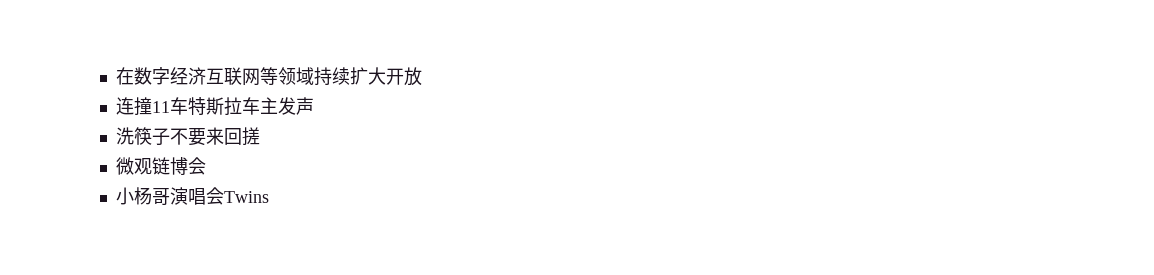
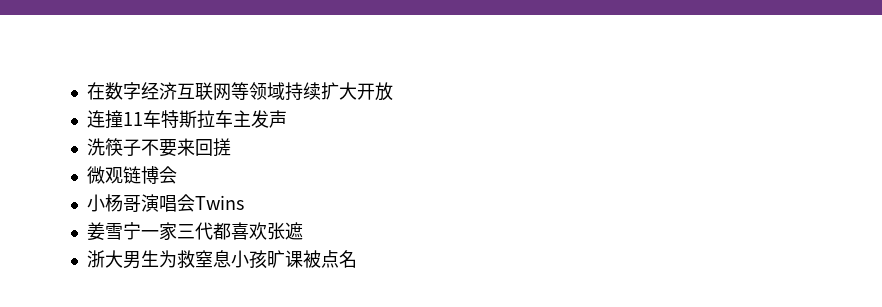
(269, 197) none -> [86,222,303,241] [86,250,357,269] // 姜雪宁一家三代都喜欢张遮 // 浙大男生为救窒息小孩旷课被点名

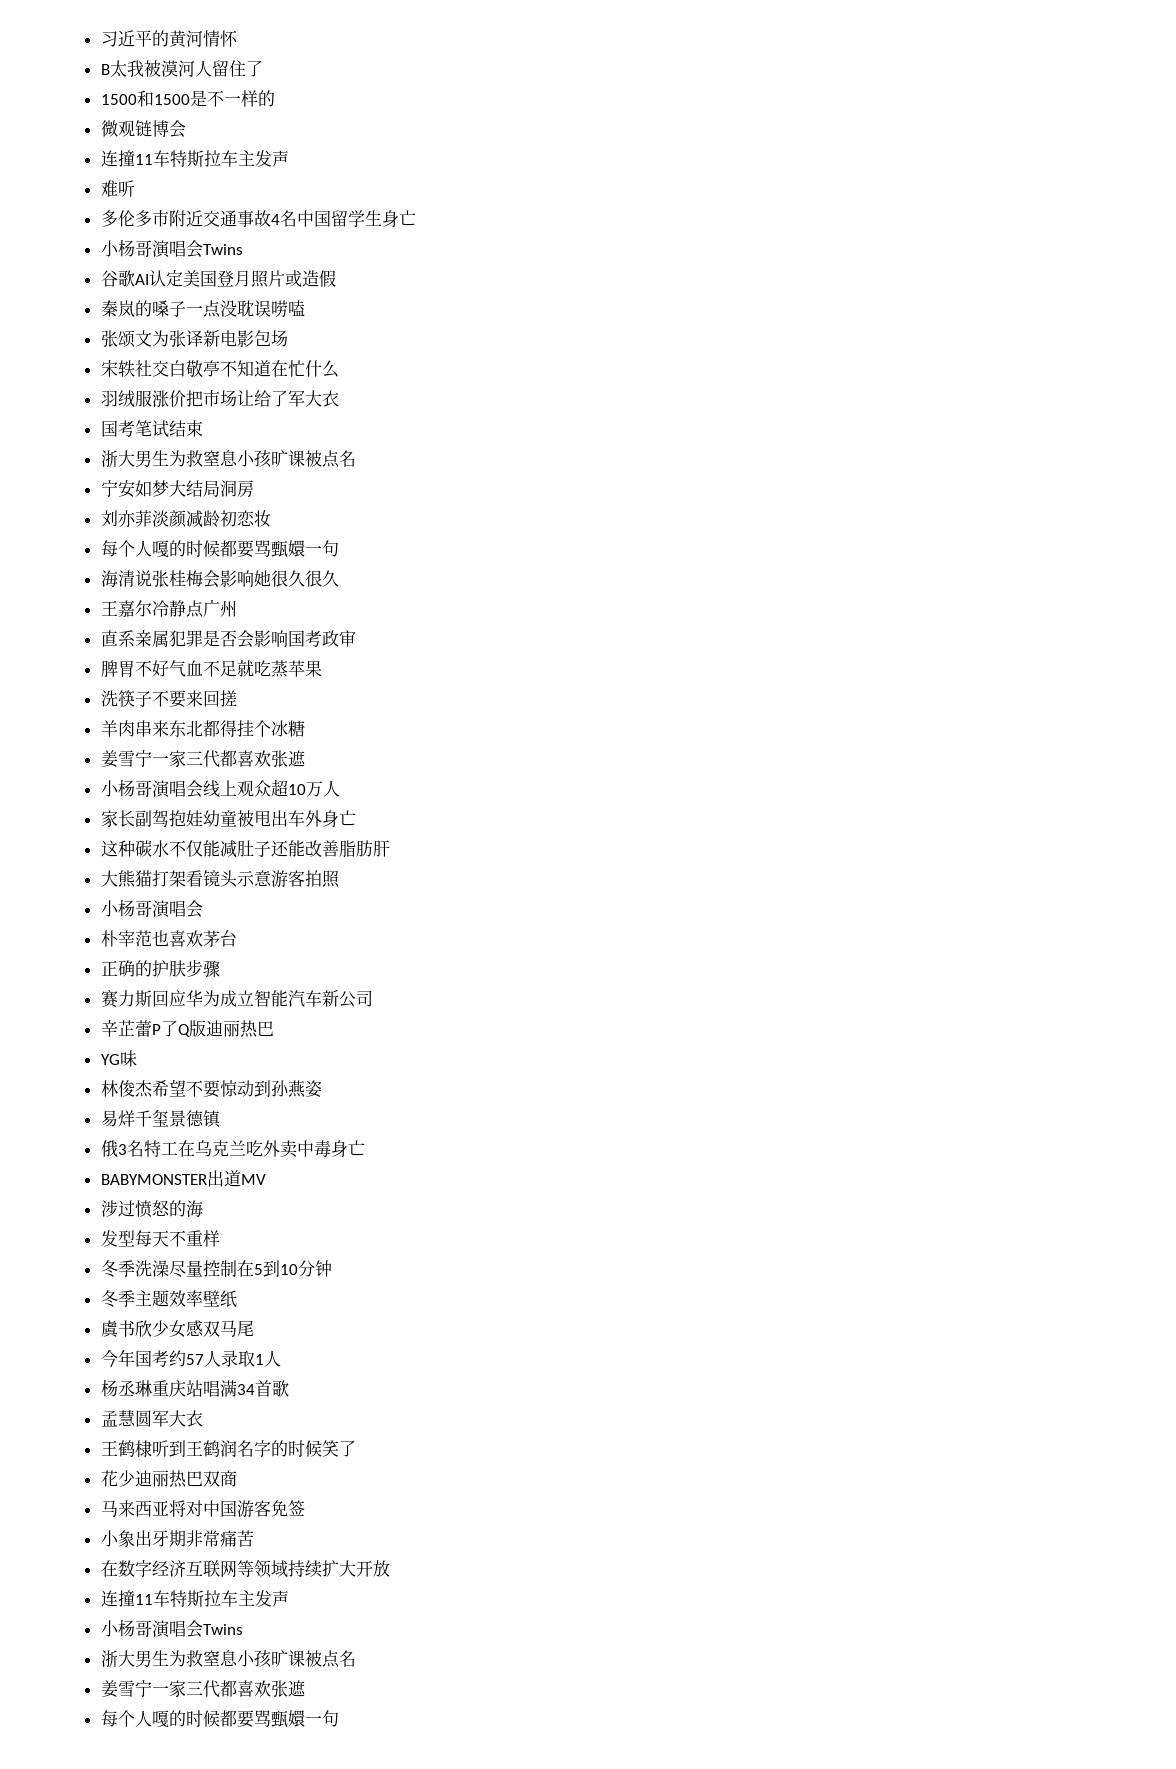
(86, 91) none -> [100,30,238,48] [100,60,263,77] [100,90,275,107] [100,120,186,138] [100,150,289,168] [100,180,135,197] [100,210,416,227] [100,239,243,258] [100,270,336,288] [100,300,305,318] [100,330,288,348] [100,360,339,378] [100,390,339,408] [100,420,203,438] [100,450,356,468] [100,480,254,498] [100,510,271,528] [100,540,339,558] [100,570,339,588] [100,599,237,618] [100,629,356,648] [100,659,322,678] [100,690,237,708] [100,720,305,737] [100,750,306,768] [100,779,340,798] [100,810,356,828] [100,840,390,858] [100,869,340,888] [100,899,203,918] [100,930,237,947] [100,959,220,978] [100,990,373,1008] [100,1019,274,1038] [100,1050,137,1067] [100,1079,322,1098] [100,1110,221,1128] [100,1140,365,1158] [100,1170,266,1187] [100,1200,203,1218] [100,1230,220,1247] [100,1260,332,1278] [100,1290,237,1308] [100,1320,254,1338] [100,1349,281,1368] [100,1379,289,1397] [100,1410,203,1427] [100,1440,356,1457] [100,1470,237,1488] [100,1500,305,1518] [100,1530,254,1547] 习近平的黄河情怀 // B太我被漠河人留住了 // 1500和1500是不一样的 // 微观链博会 // 连撞11车特斯拉车主发声 // 难听 // 多伦多市附近交通事故4名中国留学生身亡 // 小杨哥演唱会Twins // 谷歌AI认定美国登月照片或造假 // 秦岚的嗓子一点没耽误唠嗑 // 张颂文为张译新电影包场 // 宋轶社交白敬亭不知道在忙什么 // 羽绒服涨价把市场让给了军大衣 // 国考笔试结束 // 浙大男生为救窒息小孩旷课被点名 // 宁安如梦大结局洞房 // 刘亦菲淡颜减龄初恋妆 // 每个人嘎的时候都要骂甄嬛一句 // 海清说张桂梅会影响她很久很久 // 王嘉尔冷静点广州 // 直系亲属犯罪是否会影响国考政审 // 脾胃不好气血不足就吃蒸苹果 // 洗筷子不要来回搓 // 羊肉串来东北都得挂个冰糖 // 姜雪宁一家三代都喜欢张遮 // 小杨哥演唱会线上观众超10万人 // 家长副驾抱娃幼童被甩出车外身亡 // 这种碳水不仅能减肚子还能改善脂肪肝 // 大熊猫打架看镜头示意游客拍照 // 小杨哥演唱会 // 朴宰范也喜欢茅台 // 正确的护肤步骤 // 赛力斯回应华为成立智能汽车新公司 // 辛芷蕾P了Q版迪丽热巴 // YG味 // 林俊杰希望不要惊动到孙燕姿 // 易烊千玺景德镇 // 俄3名特工在乌克兰吃外卖中毒身亡 // BABYMONSTER出道MV // 涉过愤怒的海 // 发型每天不重样 // 冬季洗澡尽量控制在5到10分钟 // 冬季主题效率壁纸 // 虞书欣少女感双马尾 // 今年国考约57人录取1人 // 杨丞琳重庆站唱满34首歌 // 孟慧圆军大衣 // 王鹤棣听到王鹤润名字的时候笑了 // 花少迪丽热巴双商 // 马来西亚将对中国游客免签 // 小象出牙期非常痛苦 //
[86,138,231,157] [86,166,177,184] [86,194,244,212] [86,222,303,241] [86,250,357,269] 洗筷子不要来回搓 // 微观链博会 // 小杨哥演唱会Twins // 姜雪宁一家三代都喜欢张遮 // 浙大男生为救窒息小孩旷课被点名 -> [100,1619,243,1638] [100,1650,356,1668] [100,1680,306,1698] [100,1710,339,1728] 小杨哥演唱会Twins // 浙大男生为救窒息小孩旷课被点名 // 姜雪宁一家三代都喜欢张遮 // 每个人嘎的时候都要骂甄嬛一句

